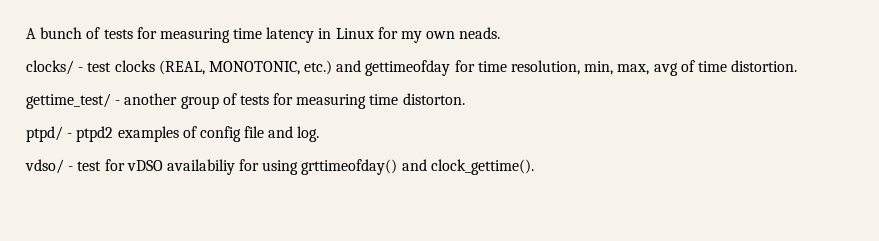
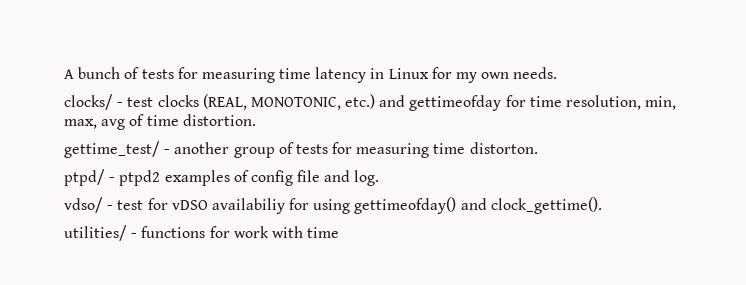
[459,27,501,39] neads. -> [513,67,558,79] needs.
[301,159,398,175] grttimeofday() -> [354,197,457,214] gettimeofday()
(534, 167) none -> [64,225,340,241] // utilities/ - functions for work with time

